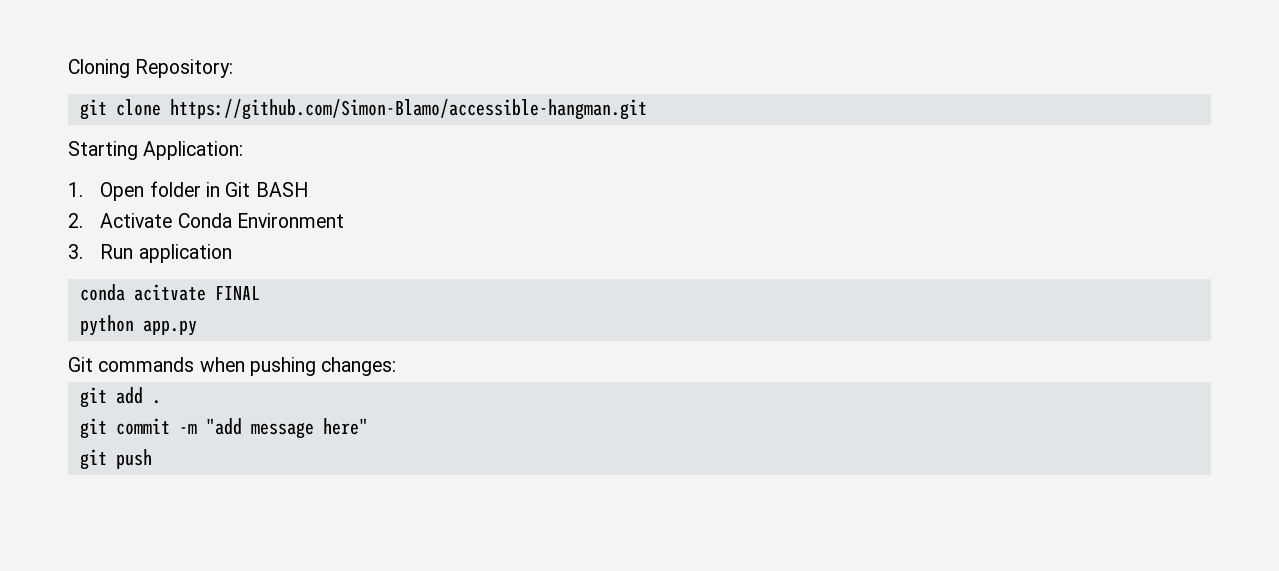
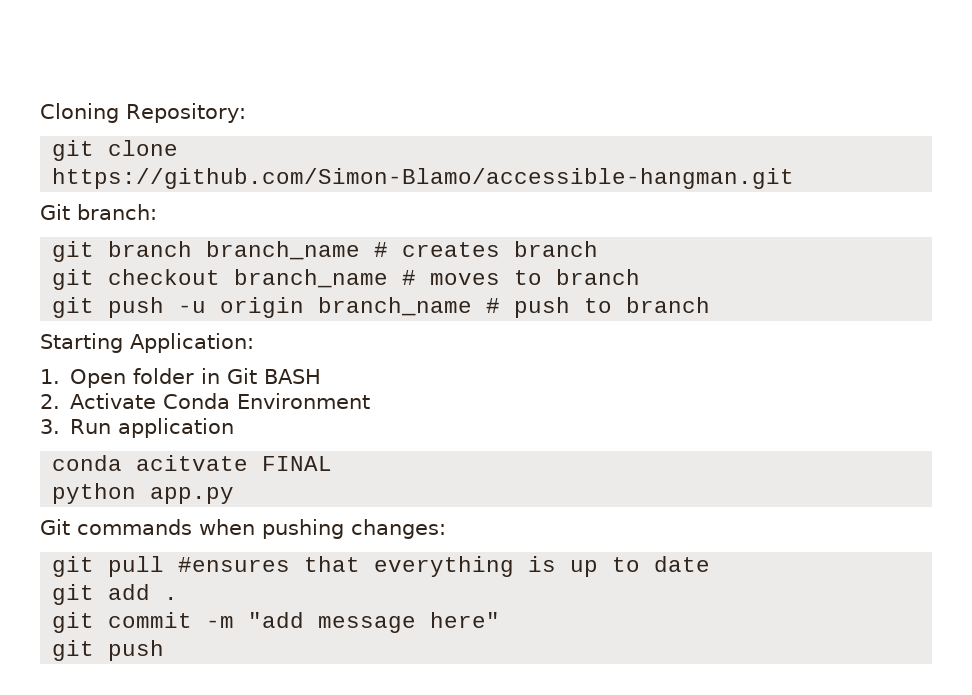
(647, 109) none -> [40,204,157,220] [52,241,599,262] [52,269,641,290] [52,297,711,318] // Git branch: // git branch branch_name # creates branch // git checkout branch_name # moves to branch // git push -u origin branch_name # push to branch
(397, 366) none -> [52,556,711,577] // git pull #ensures that everything is up to date

